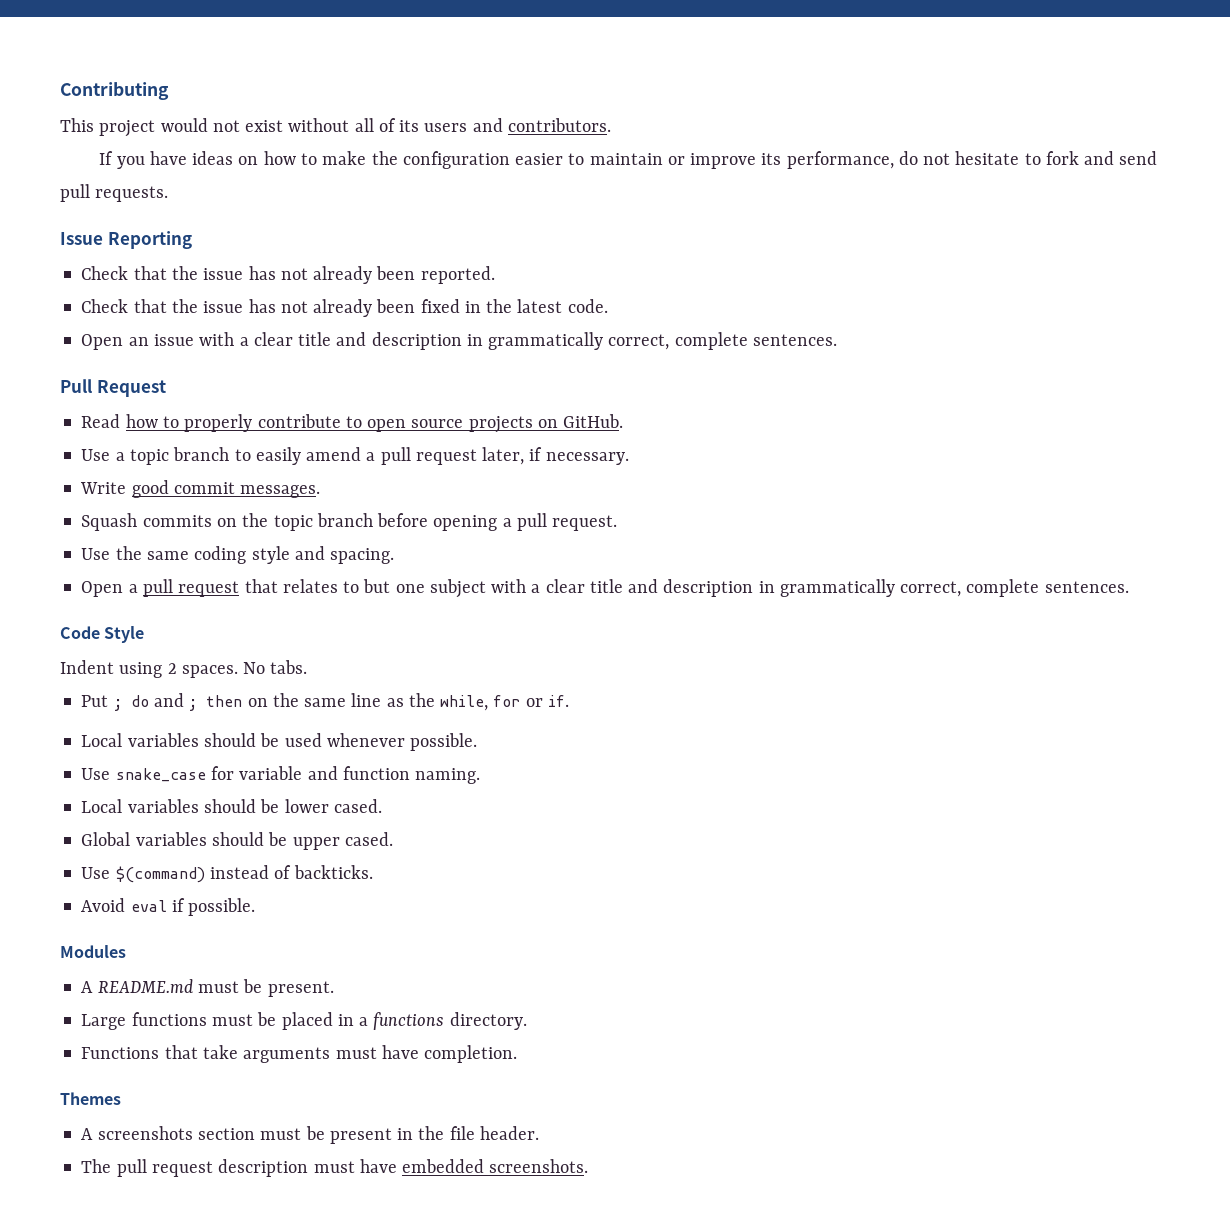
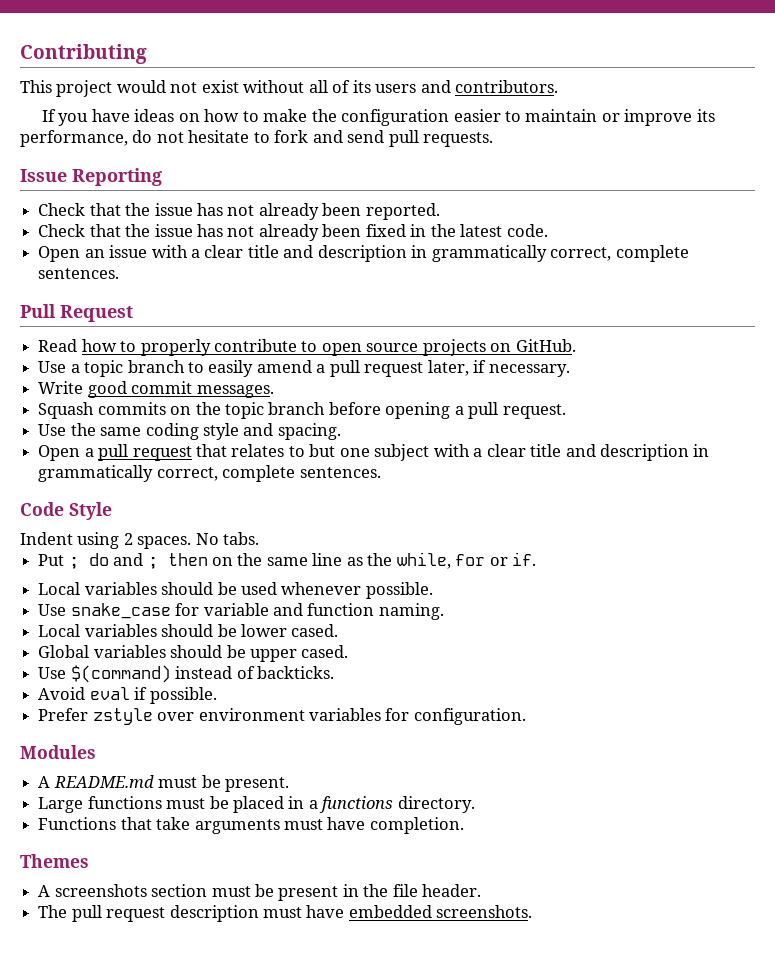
(256, 907) none -> [38,708,526,725] // Prefer zstyle over environment variables for configuration.

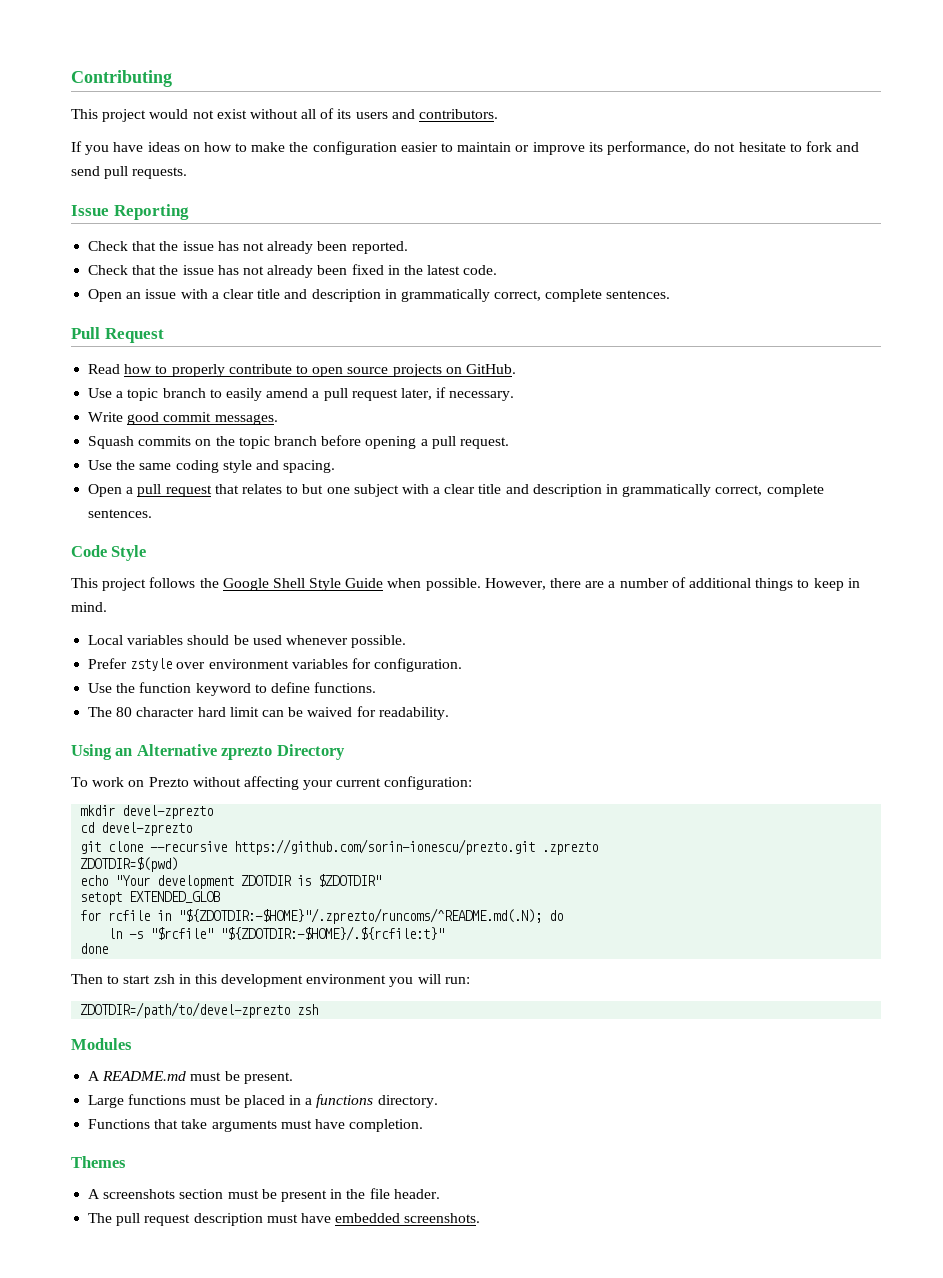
[20,532,260,549] [38,552,537,569] Indent using 2 spaces. No tabs. // Put ; do and ; then on the same line as the while, for or if. -> [71,577,860,591] [71,602,107,612] This project follows the Google Shell Style Guide when possible. However, there are a number of additional things to keep in mind.
[38,603,444,620] [38,624,339,637] [38,645,349,662] [38,665,334,683] [38,687,217,704] // Use snake_case for variable and function naming. // Local variables should be lower cased. // Global variables should be upper cased. // Use $(command) instead of backticks. // Avoid eval if possible. -> (407, 641) none
(526, 716) none -> [88,682,377,696] [88,706,449,720] [71,744,345,760] [71,776,473,790] [80,805,214,819] [80,822,193,836] [80,839,599,855] [80,857,179,872] [80,874,382,889] [80,891,221,905] [80,908,564,924] [108,926,445,941] [80,943,109,954] [71,974,470,987] [80,1002,319,1018] // Use the function keyword to define functions. // The 80 character hard limit can be waived for readability. // Using an Alternative zprezto Directory // To work on Prezto without affecting your current configuration: // mkdir devel-zprezto // cd devel-zprezto // git clone --recursive https://github.com/sorin-ionescu/prezto.git .zprezto // ZDOTDIR=$(pwd) // echo "Your development ZDOTDIR is $ZDOTDIR" // setopt EXTENDED_GLOB // for rcfile in "${ZDOTDIR:-$HOME}"/.zprezto/runcoms/^README.md(.N); do // ln -s "$rcfile" "${ZDOTDIR:-$HOME}/.${rcfile:t}" // done // Then to start zsh in this development environment you will run: // ZDOTDIR=/path/to/devel-zprezto zsh

